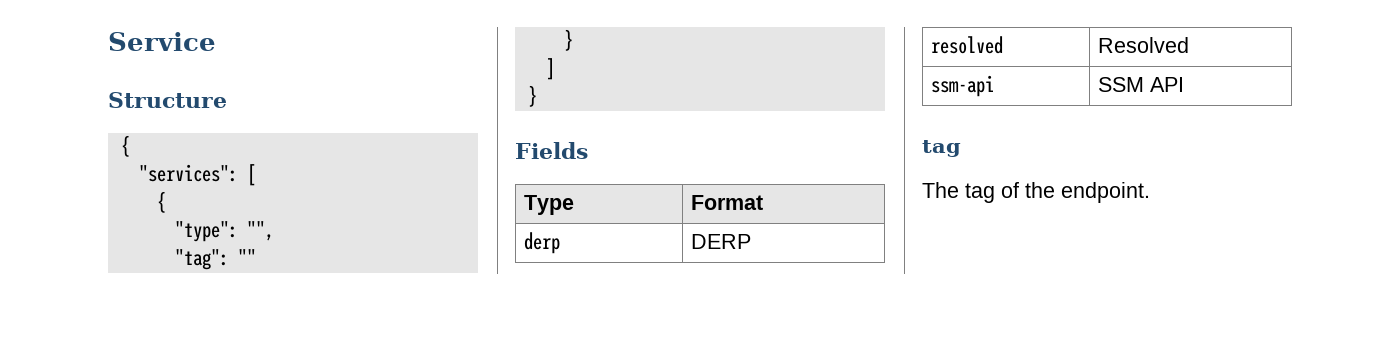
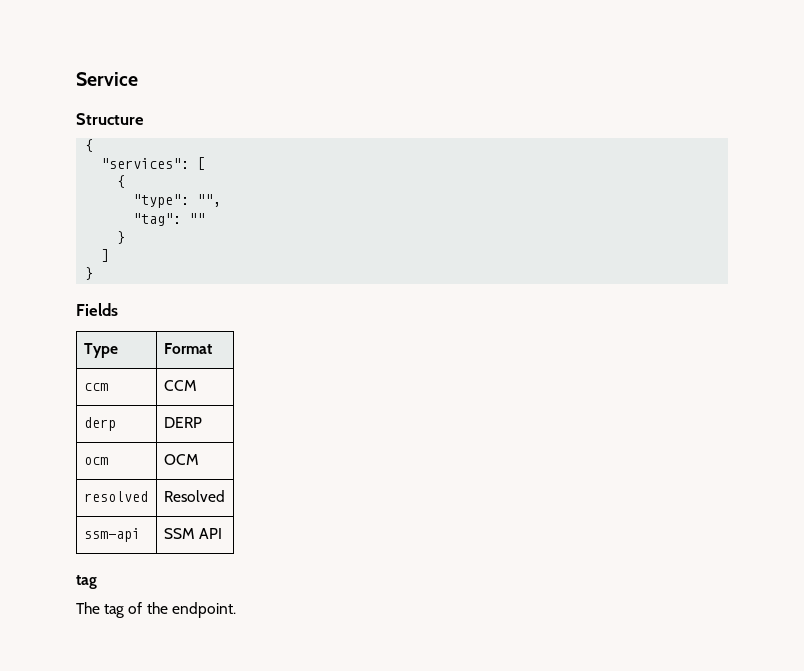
(764, 202) none -> [83,383,108,391] [163,380,197,391] // ccm | CCM
(752, 241) none -> [83,457,108,465] [163,454,199,465] // ocm | OCM

